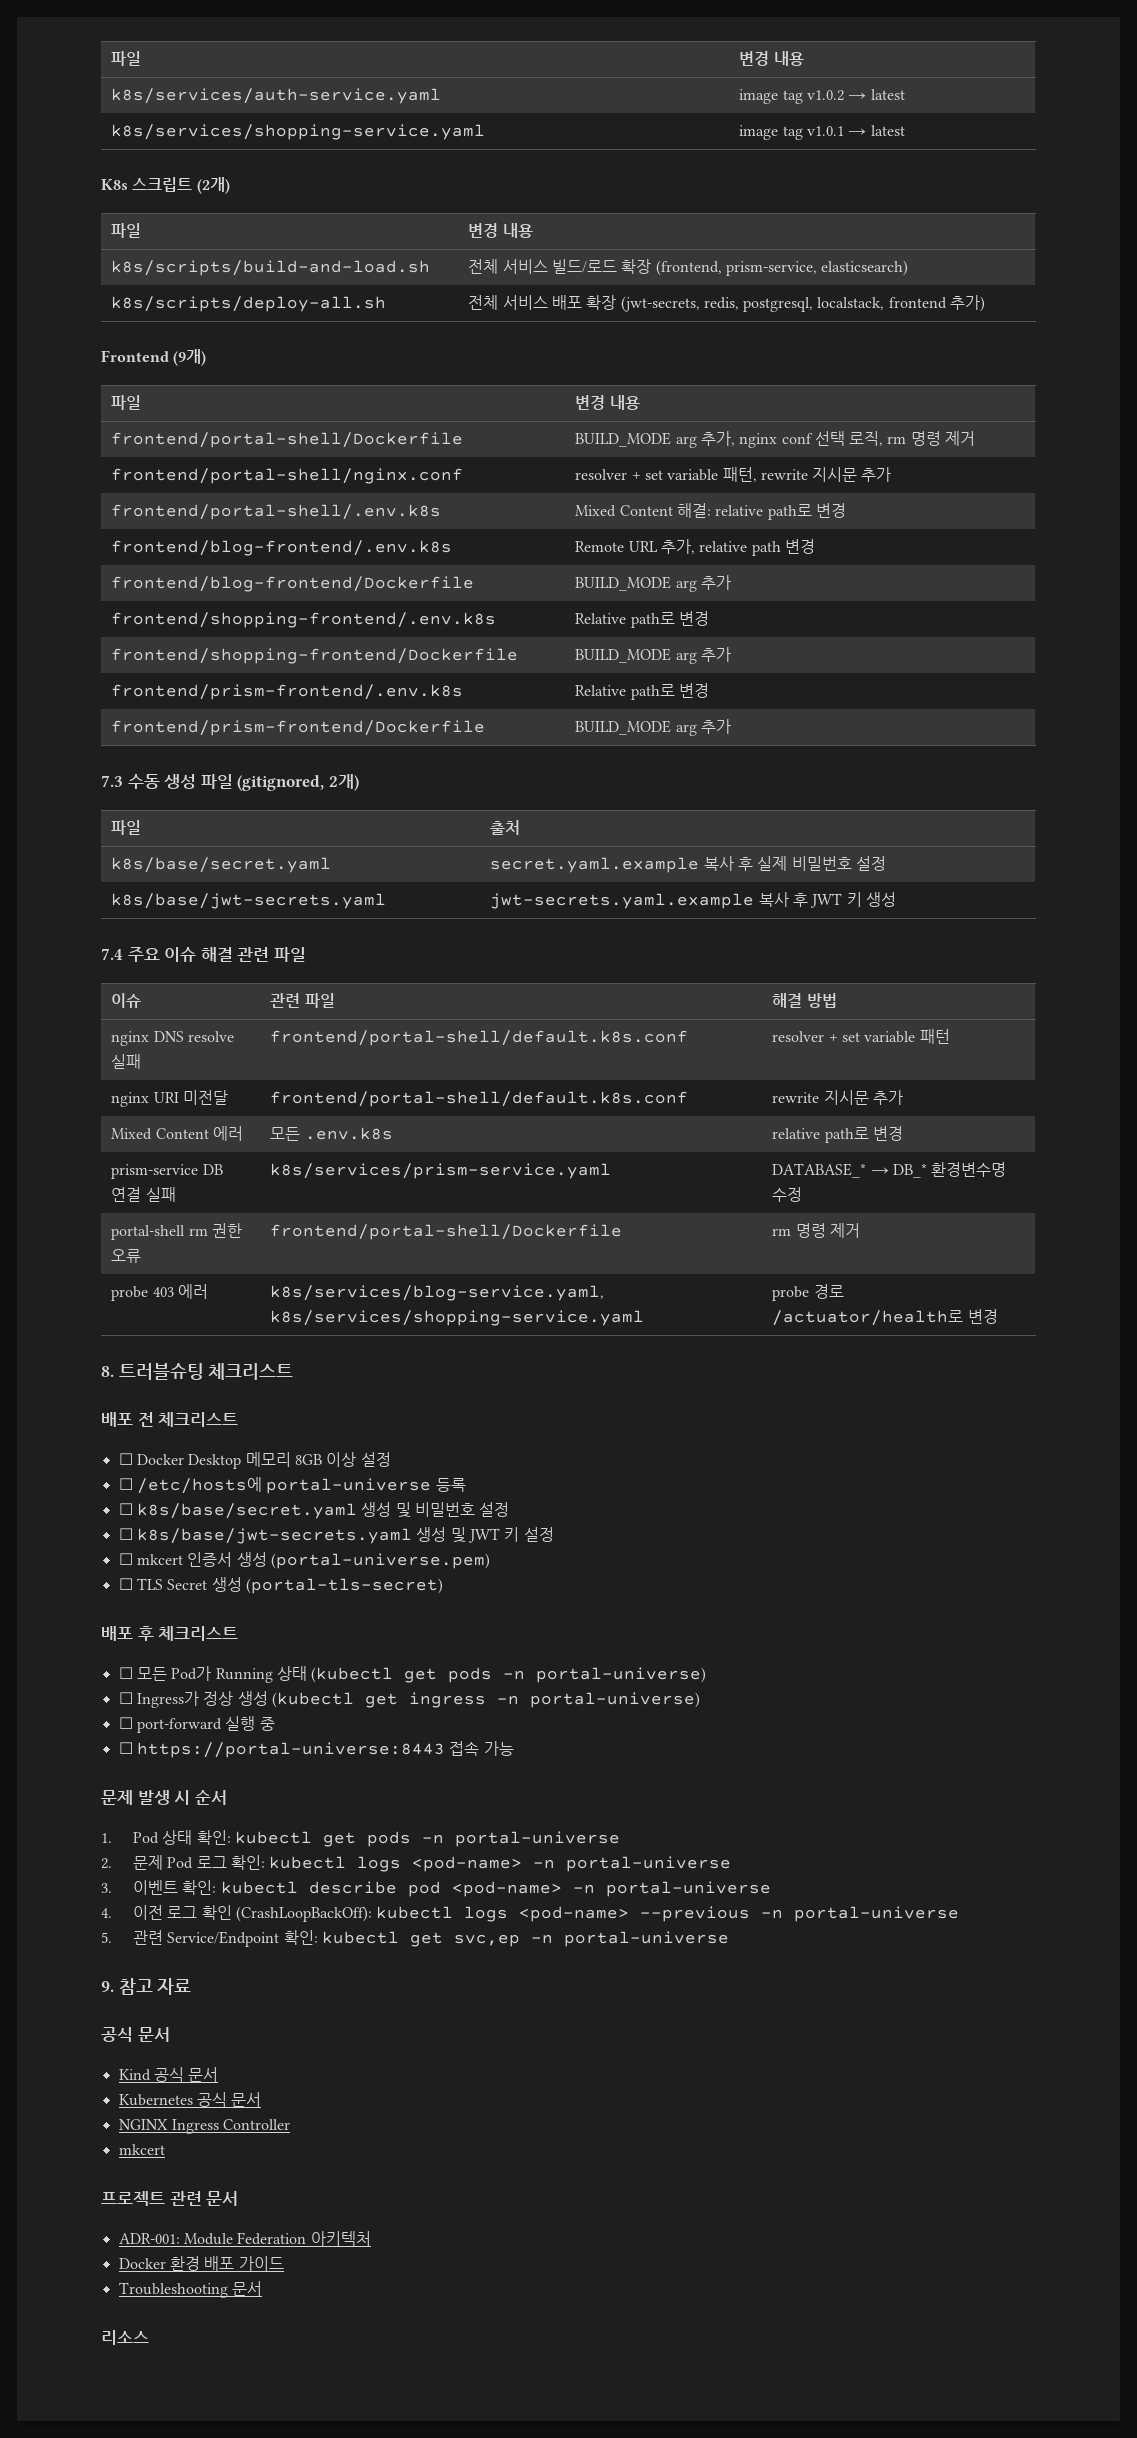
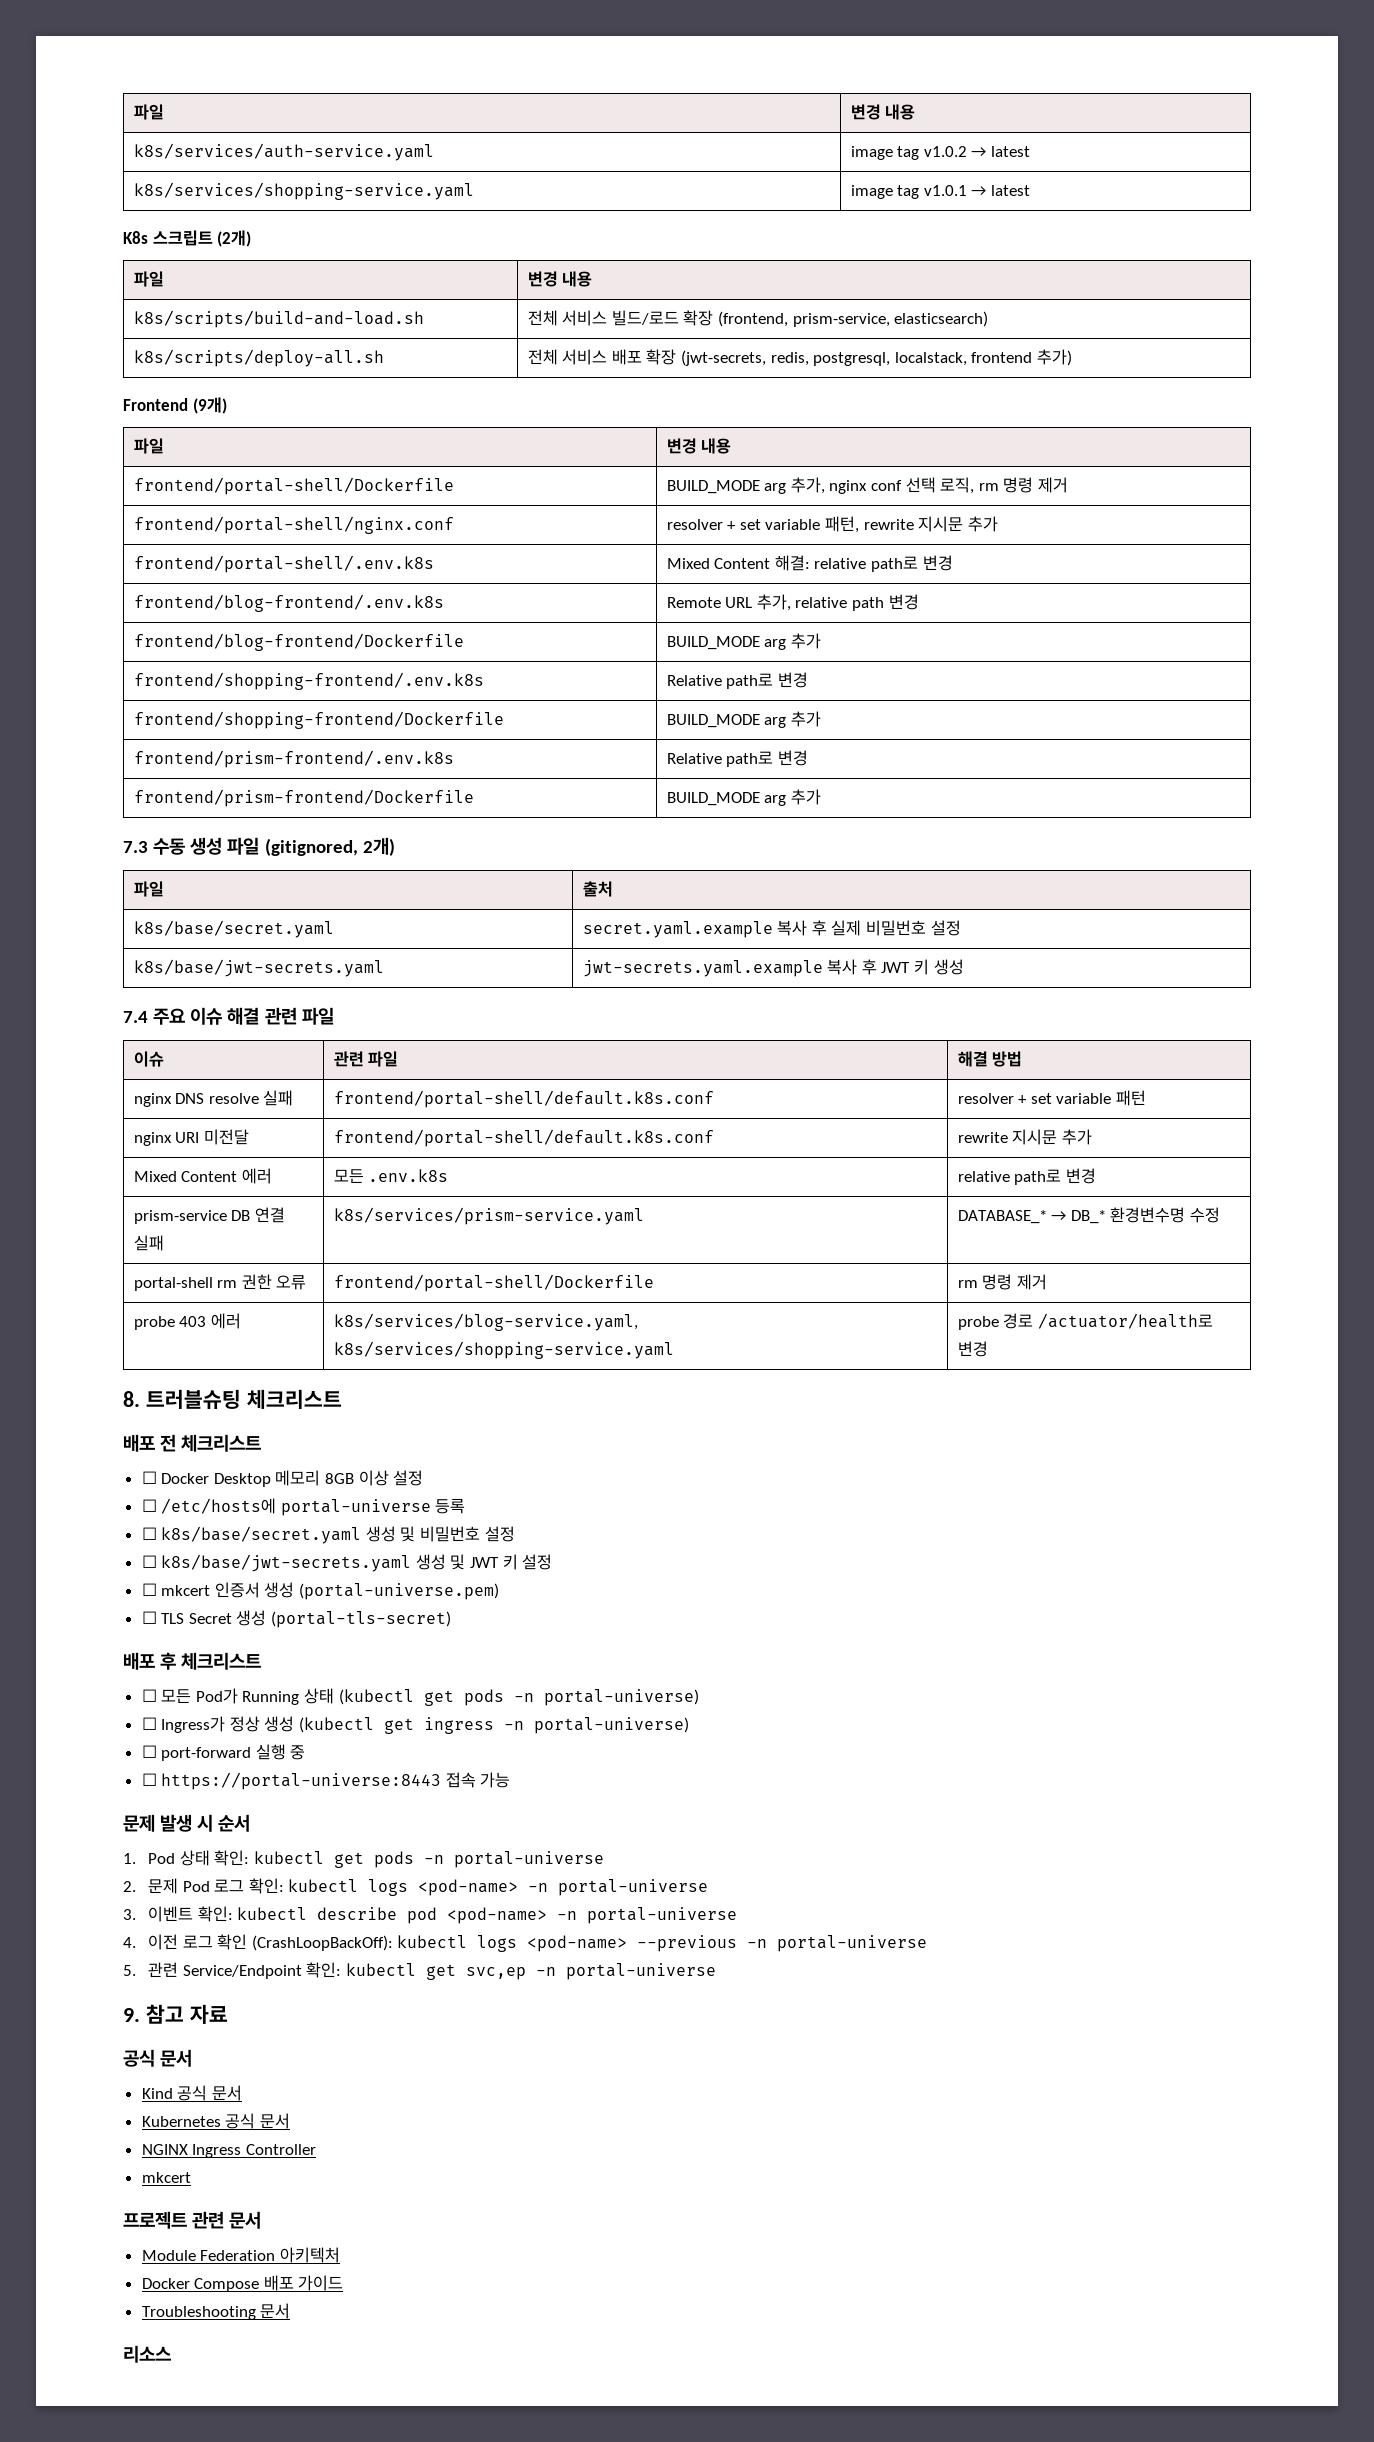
[118,2233,180,2244] ADR-001: -> (262, 2220) none
[169,2256,200,2271] 환경 -> [194,2278,260,2292] Compose

